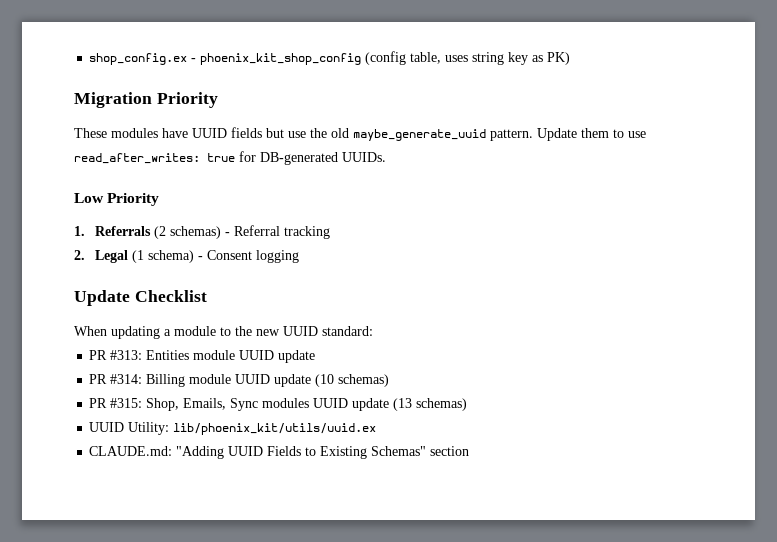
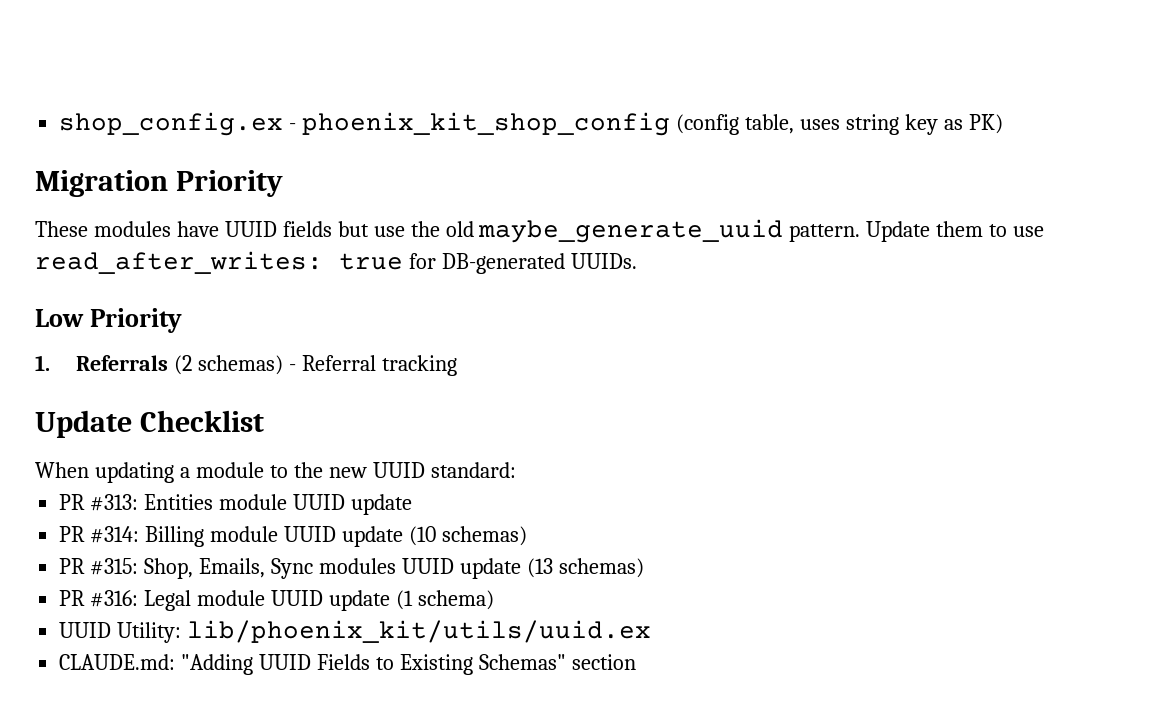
[74,250,299,263] // 2. Legal (1 schema) - Consent logging -> (457, 365) none
(468, 404) none -> [59,590,494,611] // PR #316: Legal module UUID update (1 schema)

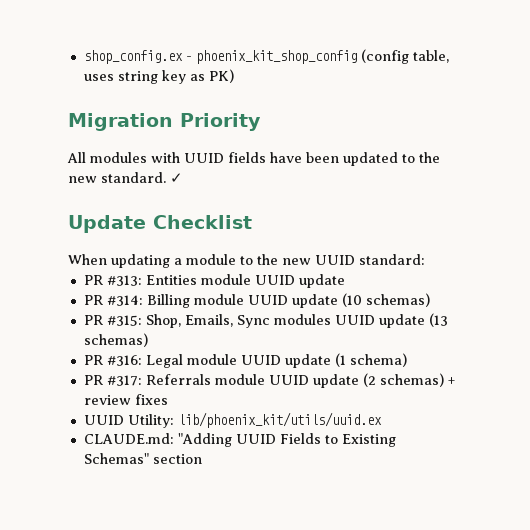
[35,219,1045,243] [35,251,637,274] [35,308,182,333] [35,355,457,376] These modules have UUID fields but use the old maybe_generate_uuid pattern. Update them to use read_after_writes: true for DB-generated UUIDs. // Low Priority // 1. Referrals (2 schemas) - Referral tracking -> [67,152,440,166] [68,172,183,183] All modules with UUID fields have been updated to the new standard. ✓
(494, 600) none -> [83,373,455,388] [83,394,168,405] // PR #317: Referrals module UUID update (2 schemas) + review fixes

